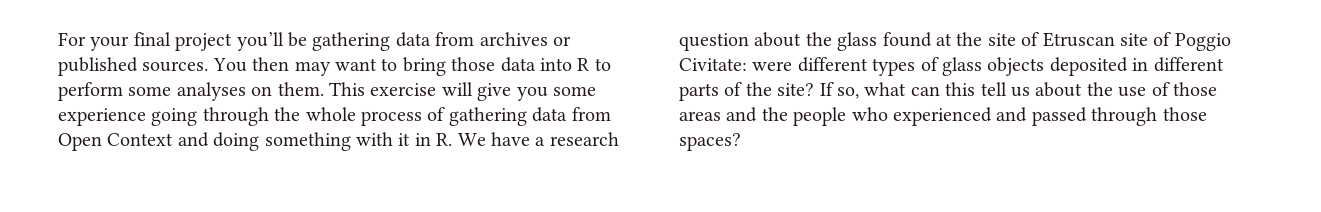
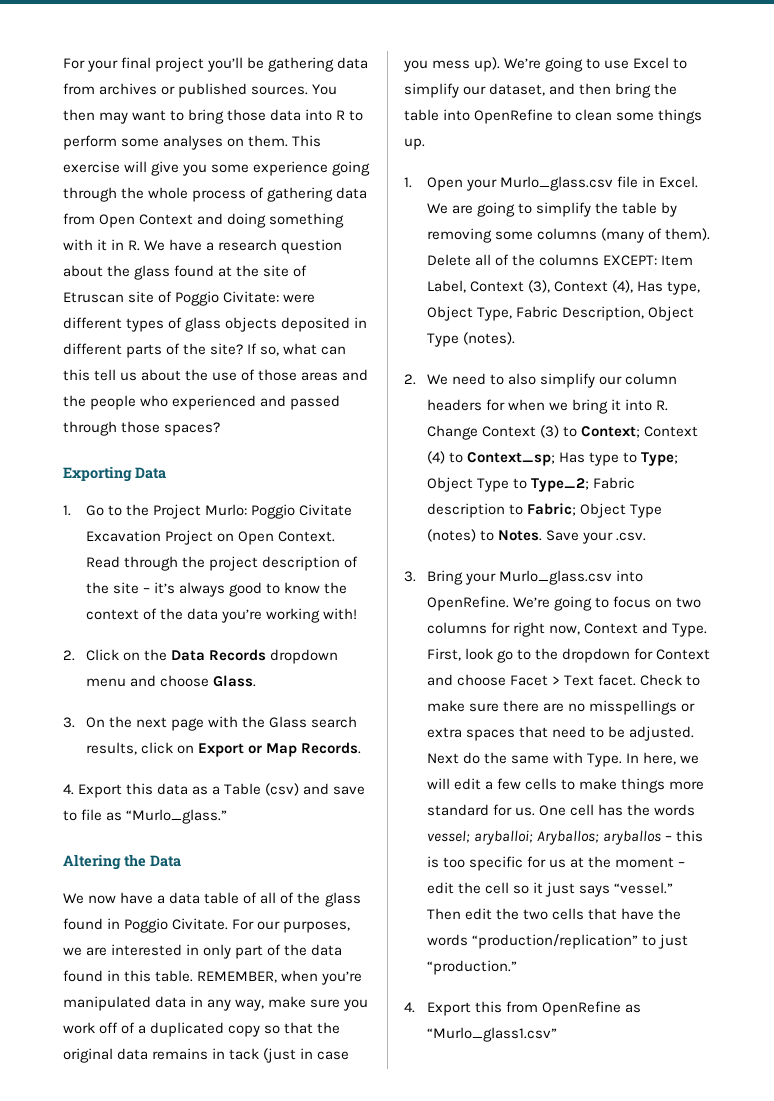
(741, 142) none -> [63,466,166,482] [63,504,352,519] [85,530,335,545] [85,556,358,571] [85,582,348,597] [85,608,357,623] [63,649,338,664] [85,675,256,687] [63,716,358,731] [85,742,361,757] [63,783,366,798] [63,809,228,824] [63,854,181,870] [63,892,361,907] [63,918,351,933] [63,944,343,959] [63,970,363,985] [63,996,369,1011] [63,1022,341,1037] [63,1048,350,1063] [403,57,688,72] [404,83,678,98] [404,109,703,124] [404,138,425,150] [404,176,698,191] [426,202,678,217] [426,228,710,243] [426,254,693,266] [426,280,700,295] [426,306,694,321] [426,332,515,347] [404,373,677,388] [426,399,669,414] [426,425,698,440] [426,451,678,466] [426,477,635,492] [426,503,662,518] [426,529,646,544] [404,570,643,585] [426,596,701,611] [426,622,707,637] [426,648,711,663] [426,674,701,686] [426,700,695,715] [426,726,694,741] [426,752,700,767] [426,778,705,793] [426,804,696,816] [426,830,703,845] [426,856,686,871] [426,882,674,897] [426,908,682,920] [426,934,688,949] [426,960,517,975] [404,1001,641,1016] [426,1027,557,1042] // Exporting Data // 1. Go to the Project Murlo: Poggio Civitate Excavation Project on Open Context. Read through the project description of the site – it’s always good to know the context of the data you’re working with! // 2. Click on the Data Records dropdown menu and choose Glass. // 3. On the next page with the Glass search results, click on Export or Map Records. // 4. Export this data as a Table (csv) and save to file as “Murlo_glass.” // Altering the Data // We now have a data table of all of the glass found in Poggio Civitate. For our purposes, we are interested in only part of the data found in this table. REMEMBER, when you’re manipulated data in any way, make sure you work off of a duplicated copy so that the original data remains in tack (just in case you mess up). We’re going to use Excel to simplify our dataset, and then bring the table into OpenRefine to clean some things up. // 1. Open your Murlo_glass.csv file in Excel. We are going to simplify the table by removing some columns (many of them). Delete all of the columns EXCEPT: Item Label, Context (3), Context (4), Has type, Object Type, Fabric Description, Object Type (notes). // 2. We need to also simplify our column headers for when we bring it into R. Change Context (3) to Context; Context (4) to Context_sp; Has type to Type; Object Type to Type_2; Fabric description to Fabric; Object Type (notes) to Notes. Save your .csv. // 3. Bring your Murlo_glass.csv into OpenRefine. We’re going to focus on two columns for right now, Context and Type. First, look go to the dropdown for Context and choose Facet > Text facet. Check to make sure there are no misspellings or extra spaces that need to be adjusted. Next do the same with Type. In here, we will edit a few cells to make things more standard for us. One cell has the words vessel; aryballoi; Aryballos; aryballos – this is too specific for us at the moment – edit the cell so it just says “vessel.” Then edit the two cells that have the words “production/replication” to just “production.” // 4. Export this from OpenRefine as “Murlo_glass1.csv”

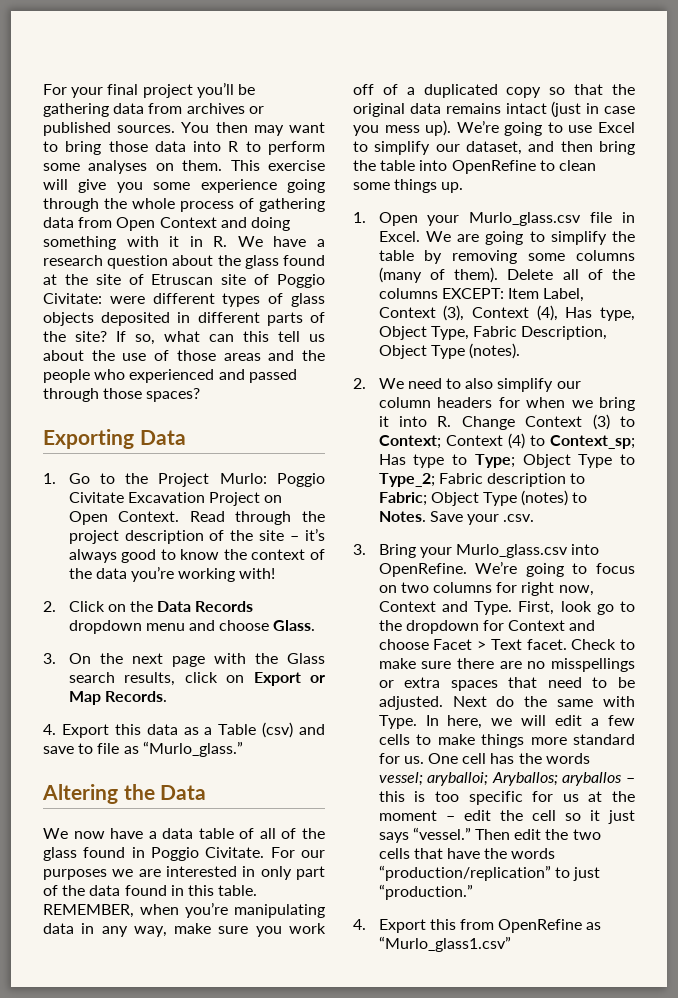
[283,921,351,933] purposes, -> [43,869,107,880] purposes
[63,996,151,1011] manipulated -> [234,904,325,918] manipulating
[212,1048,260,1060] in tack -> [505,103,547,114] intact

